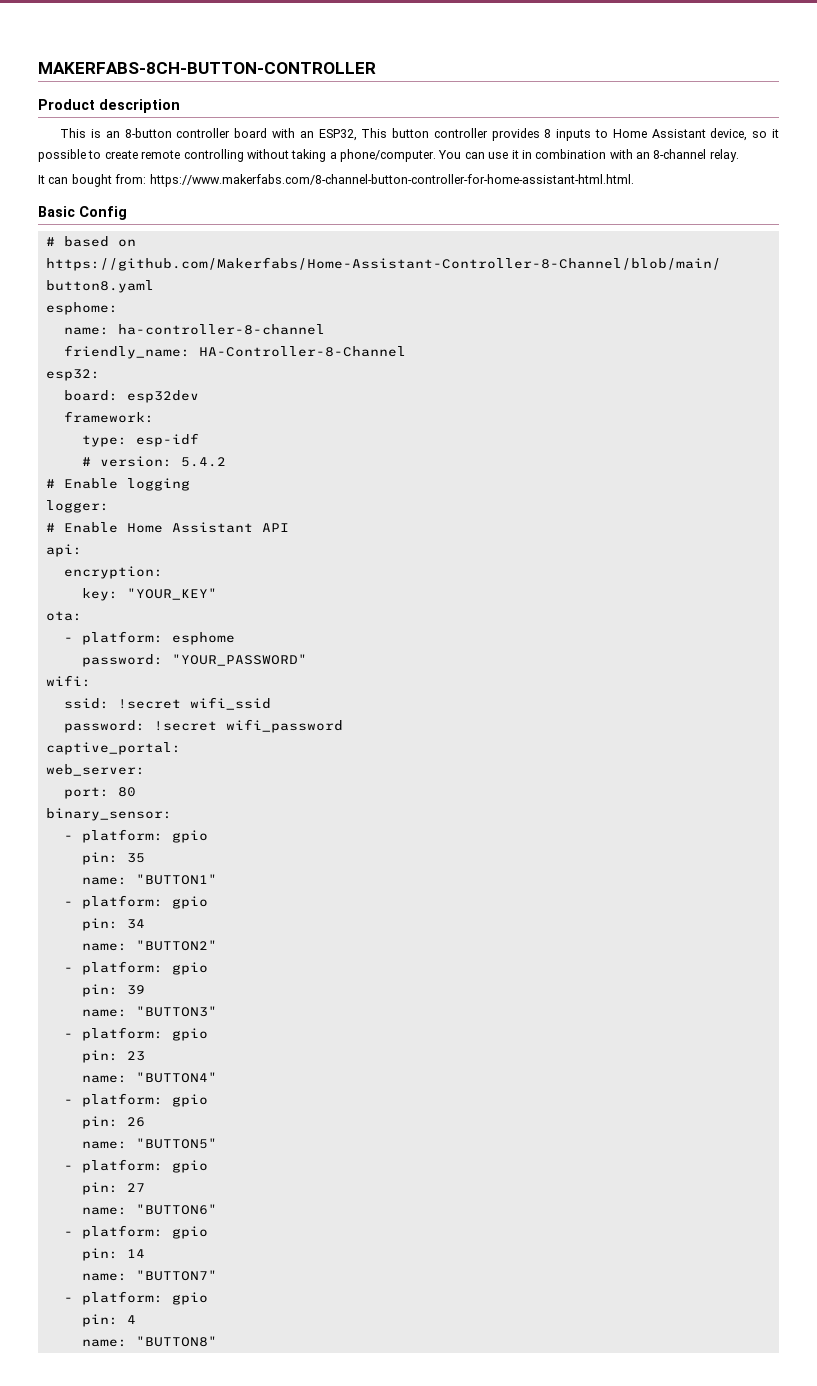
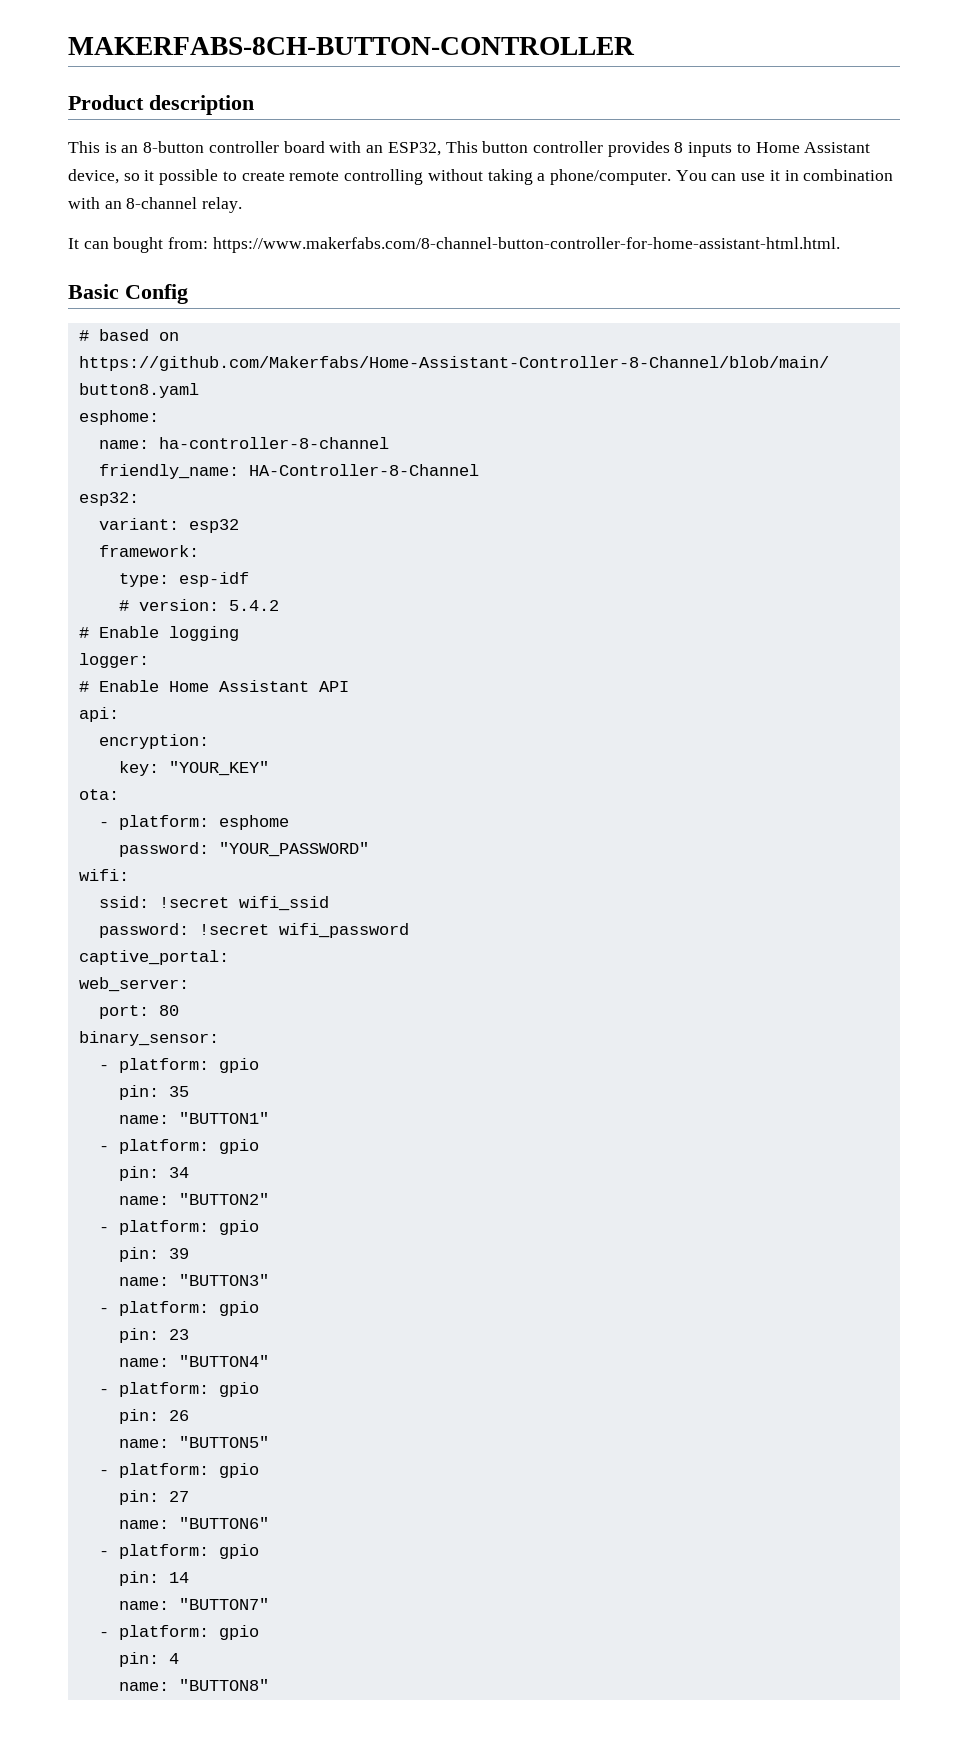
[63,390,199,403] board: esp32dev -> [98,518,239,533] variant: esp32

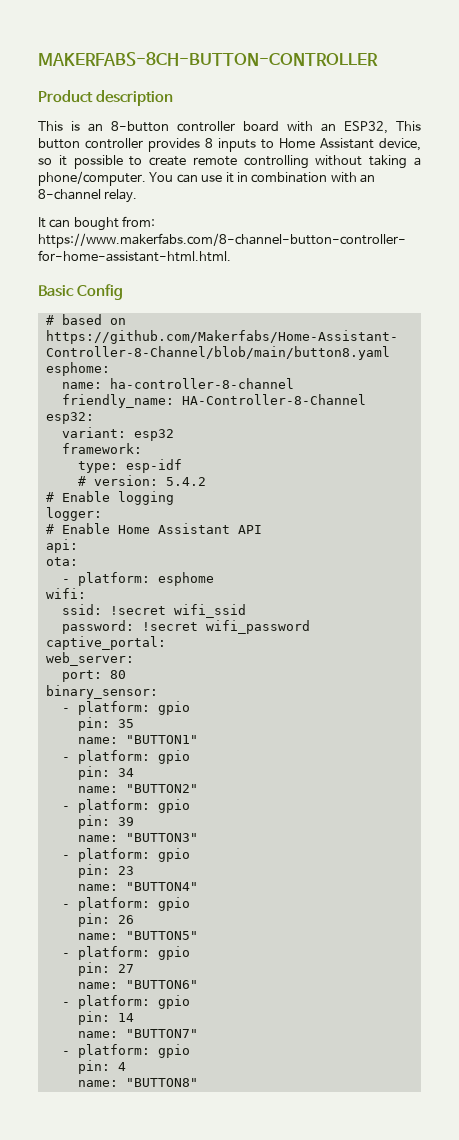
[98,734,209,749] [118,761,269,776] // encryption: // key: "YOUR_KEY" -> (78, 546) none
[118,842,369,857] // password: "YOUR_PASSWORD" -> (214, 579) none

